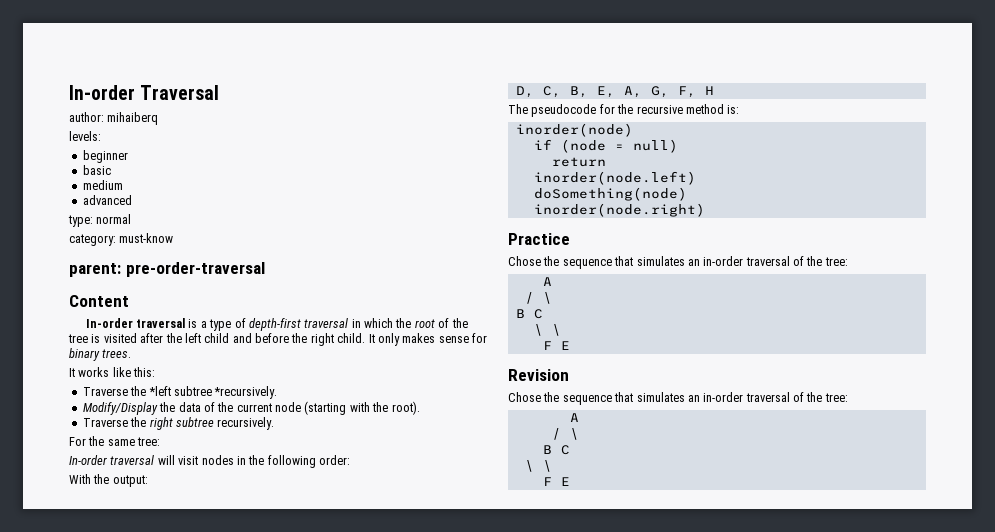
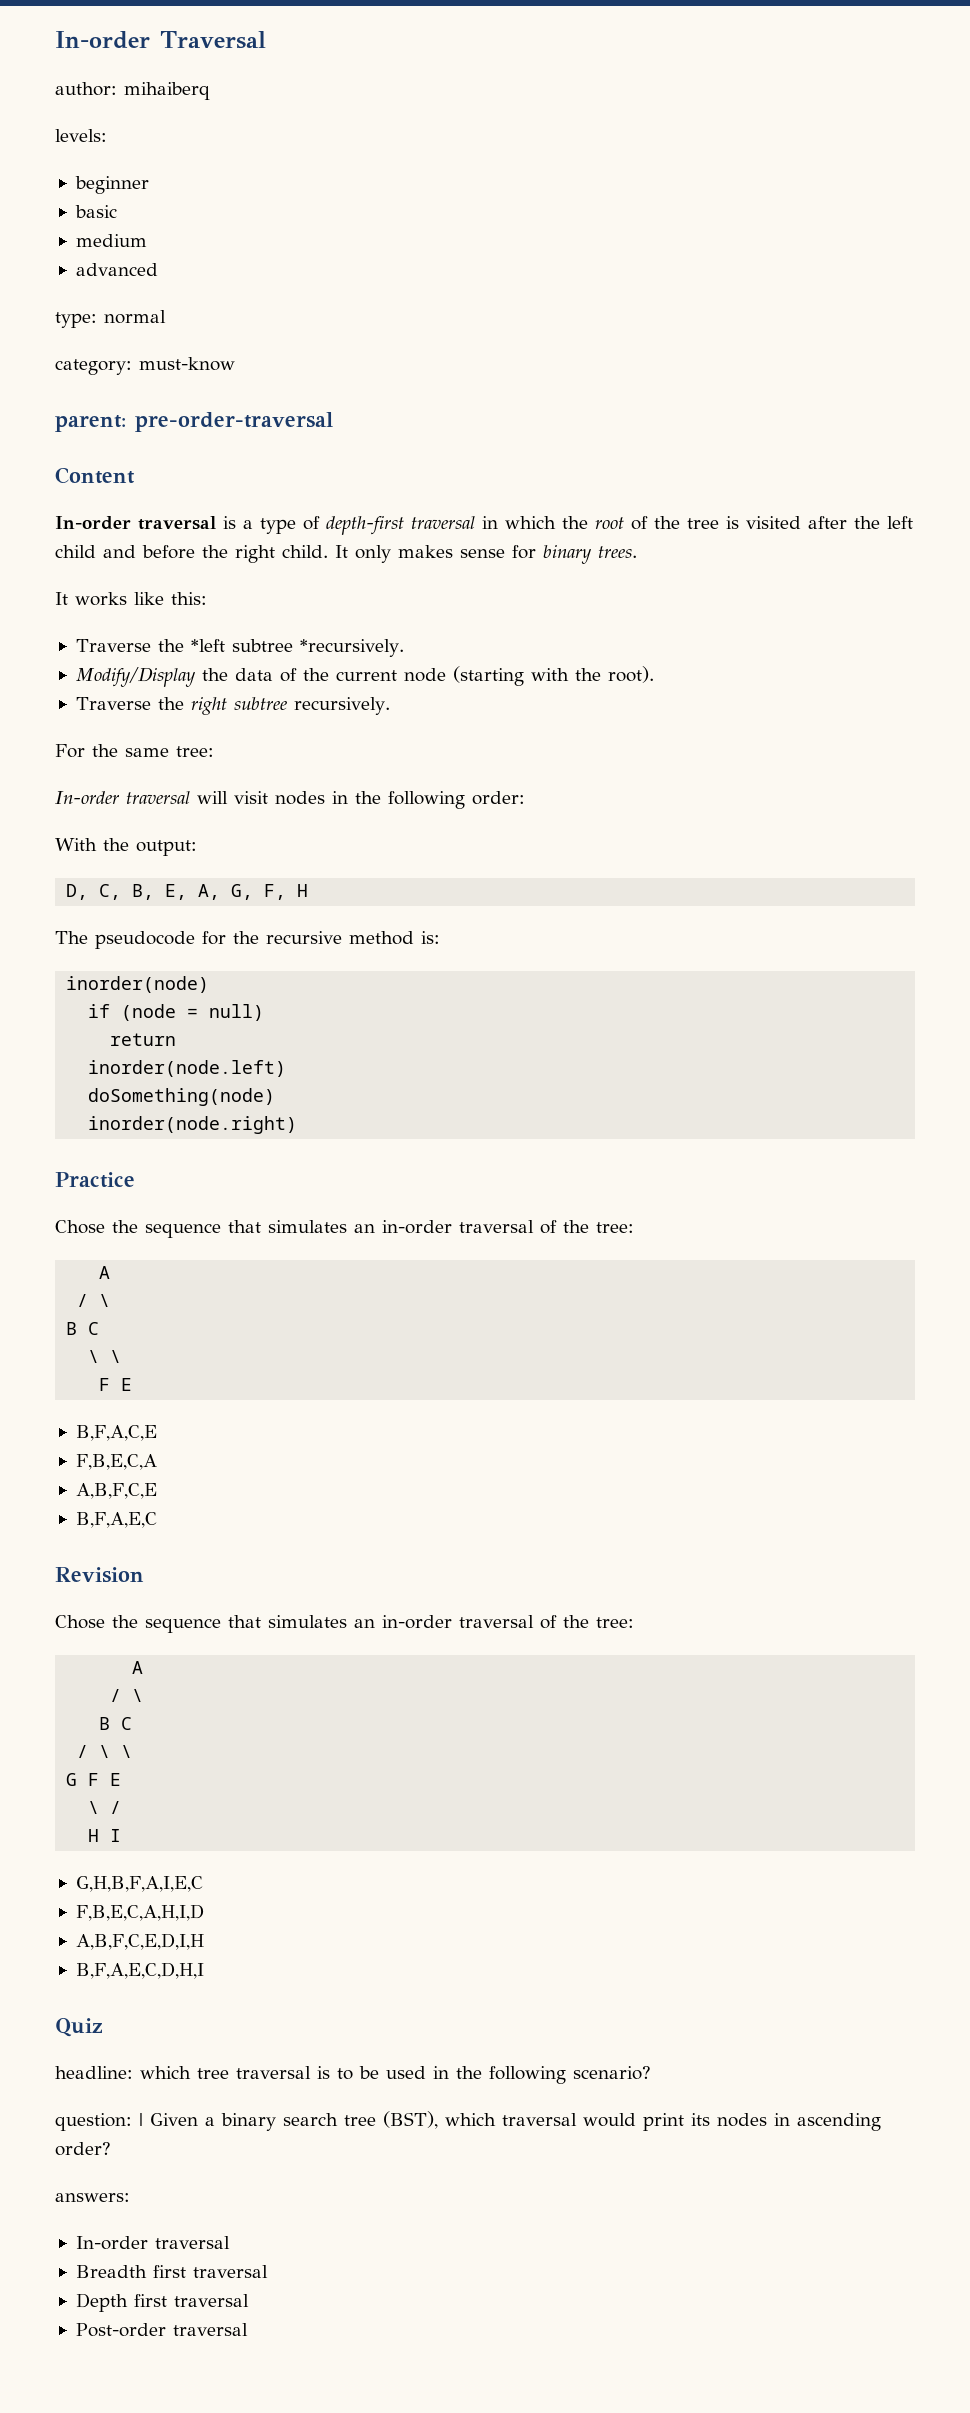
(570, 345) none -> [75,1425,157,1441] [75,1454,157,1470] [75,1483,157,1499] [75,1512,157,1528] // B,F,A,C,E // F,B,E,C,A // A,B,F,C,E // B,F,A,E,C
[524,460,552,472] [542,477,570,486] \ \ // F E -> [77,1745,133,1758] [66,1773,122,1786] [88,1801,122,1814] [88,1829,122,1842] [75,1876,203,1892] [75,1904,204,1921] [75,1933,204,1950] [75,1962,204,1979] [55,2018,103,2037] [55,2066,651,2084] [55,2111,881,2131] [55,2142,111,2156] [55,2193,130,2202] [75,2236,230,2250] [75,2265,268,2278] [75,2293,249,2312] [75,2323,248,2337] / \ \ // G F E // \ / // H I // G,H,B,F,A,I,E,C // F,B,E,C,A,H,I,D // A,B,F,C,E,D,I,H // B,F,A,E,C,D,H,I // Quiz // headline: which tree traversal is to be used in the following scenario? // question: | Given a binary search tree (BST), which traversal would print its nodes in ascending order? // answers: // In-order traversal // Breadth first traversal // Depth first traversal // Post-order traversal

